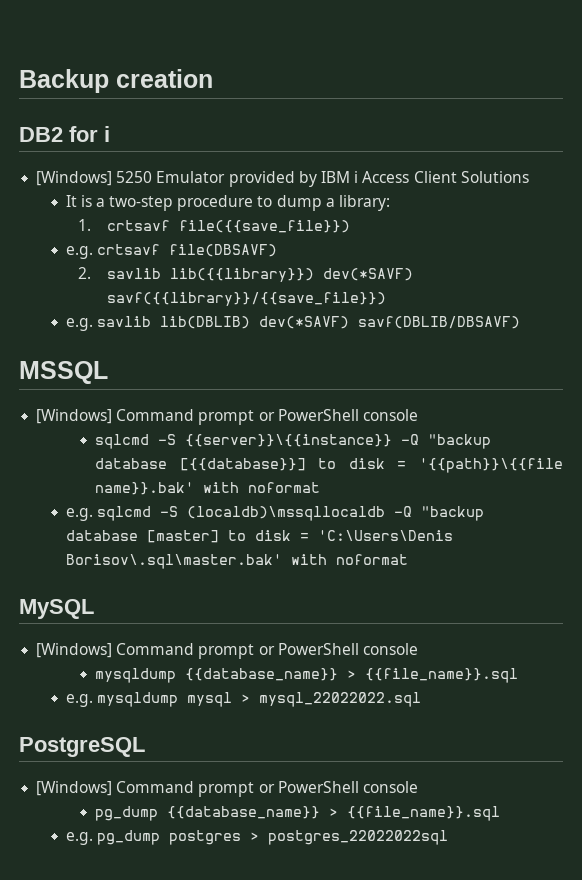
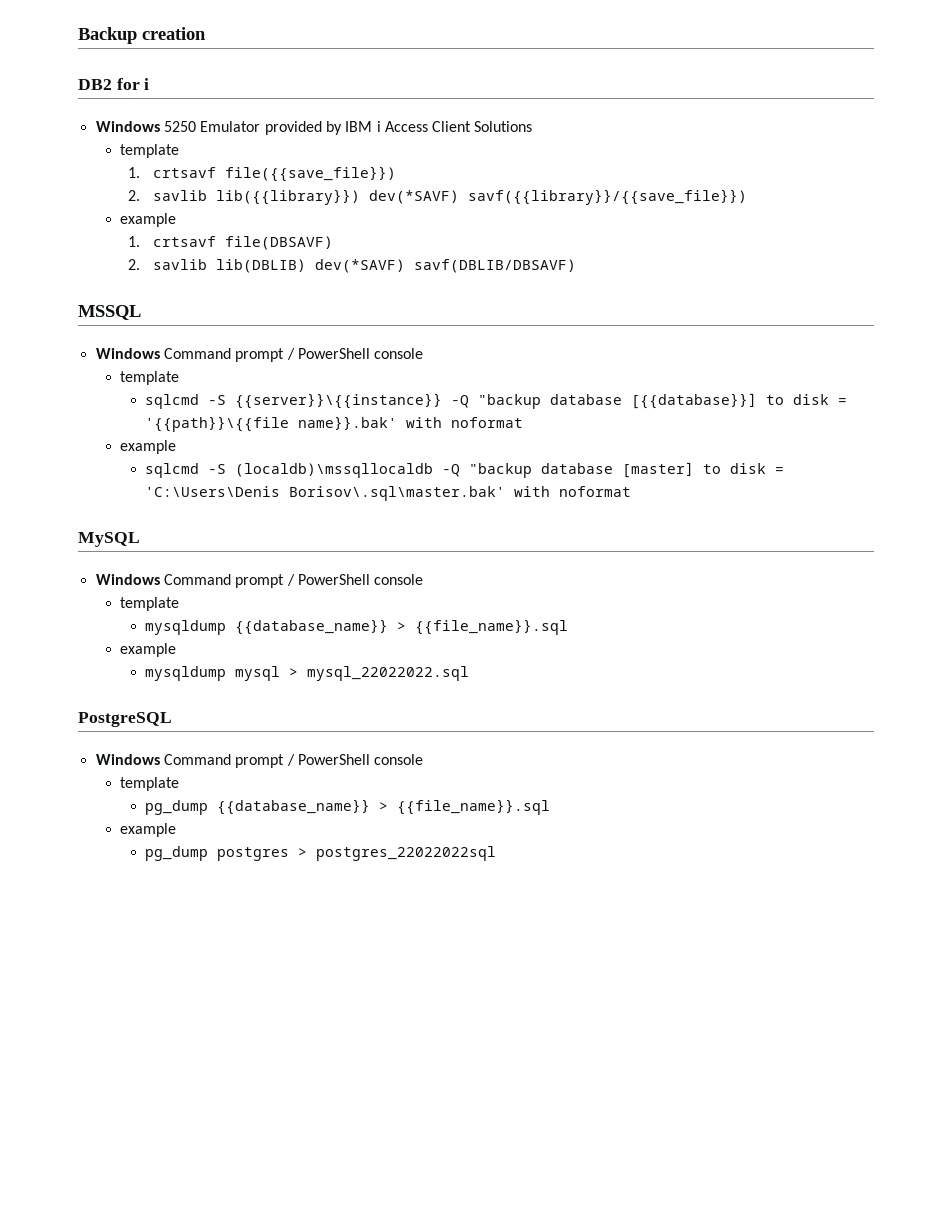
[36,171,113,186] [Windows] -> [95,121,160,132] Windows
[65,195,390,211] It is a two-step procedure to dump a library: -> [120,144,180,158] template
[65,244,277,259] // e.g. crtsavf file(DBSAVF) -> (396, 174) none
[65,318,93,331] e.g. -> [120,213,177,227] [127,236,333,250] [127,259,140,270] example // 1. crtsavf file(DBSAVF) // 2.
[36,409,418,425] [Windows] Command prompt or PowerShell console -> [95,348,424,362] [120,371,180,385] Windows Command prompt / PowerShell console // template
[65,508,93,521] e.g. -> [120,440,177,454] example //
[36,643,418,659] [Windows] Command prompt or PowerShell console -> [95,574,424,588] [120,597,180,611] Windows Command prompt / PowerShell console // template
[65,694,93,707] e.g. -> [120,643,177,657] example //
[36,781,418,797] [Windows] Command prompt or PowerShell console -> [95,754,424,768] [120,777,180,791] Windows Command prompt / PowerShell console // template
[65,832,93,845] e.g. -> [120,823,177,837] example //

